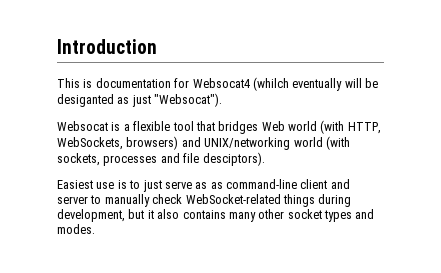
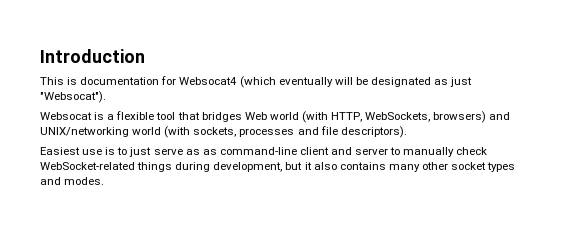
[252,77,289,91] (whilch -> [239,76,276,88] (which
[57,94,114,107] desiganted -> [370,77,431,87] designated
[202,152,265,166] desciptors). -> [340,126,407,138] descriptors).

